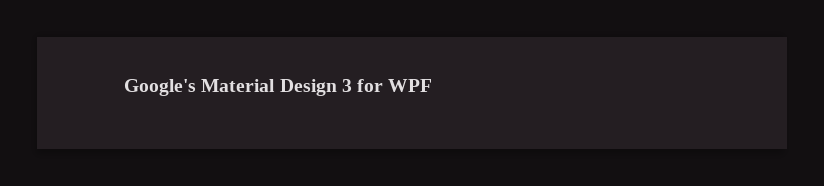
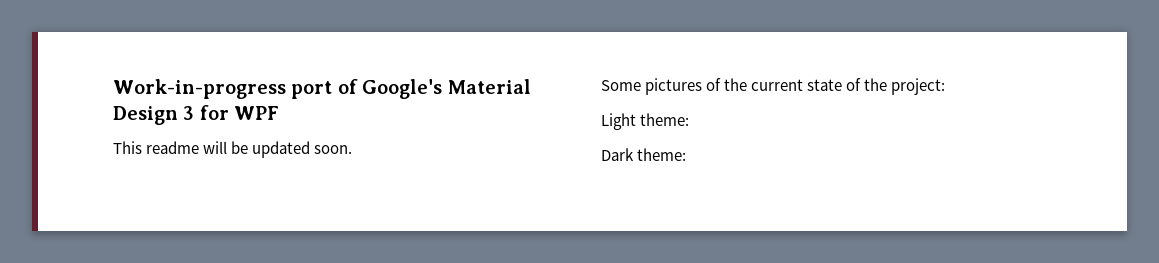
(124, 87) none -> [113,79,358,99] Work-in-progress port of
(433, 85) none -> [113,141,353,158] [601,78,946,95] [601,113,690,130] [601,148,687,161] // This readme will be updated soon. // Some pictures of the current state of the project: // Light theme: // Dark theme:

